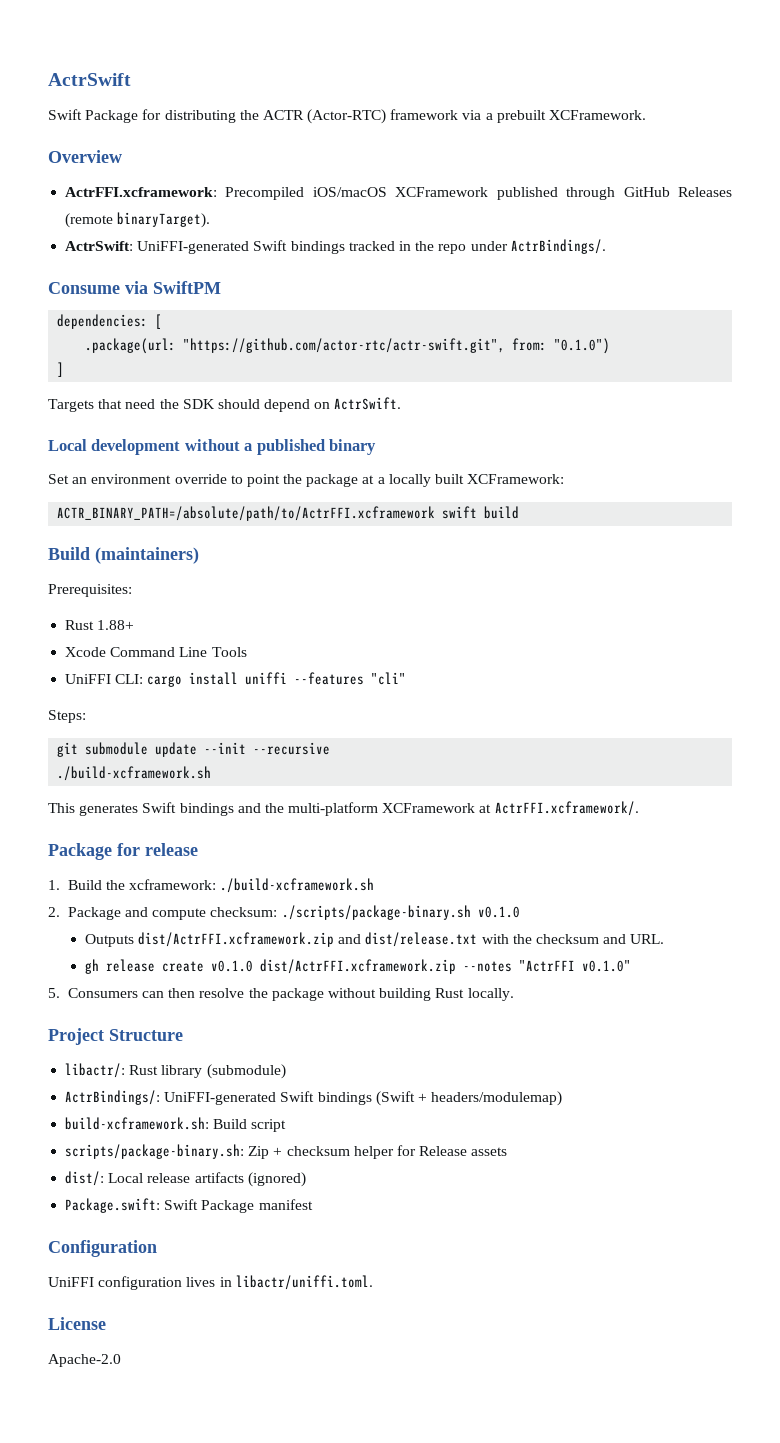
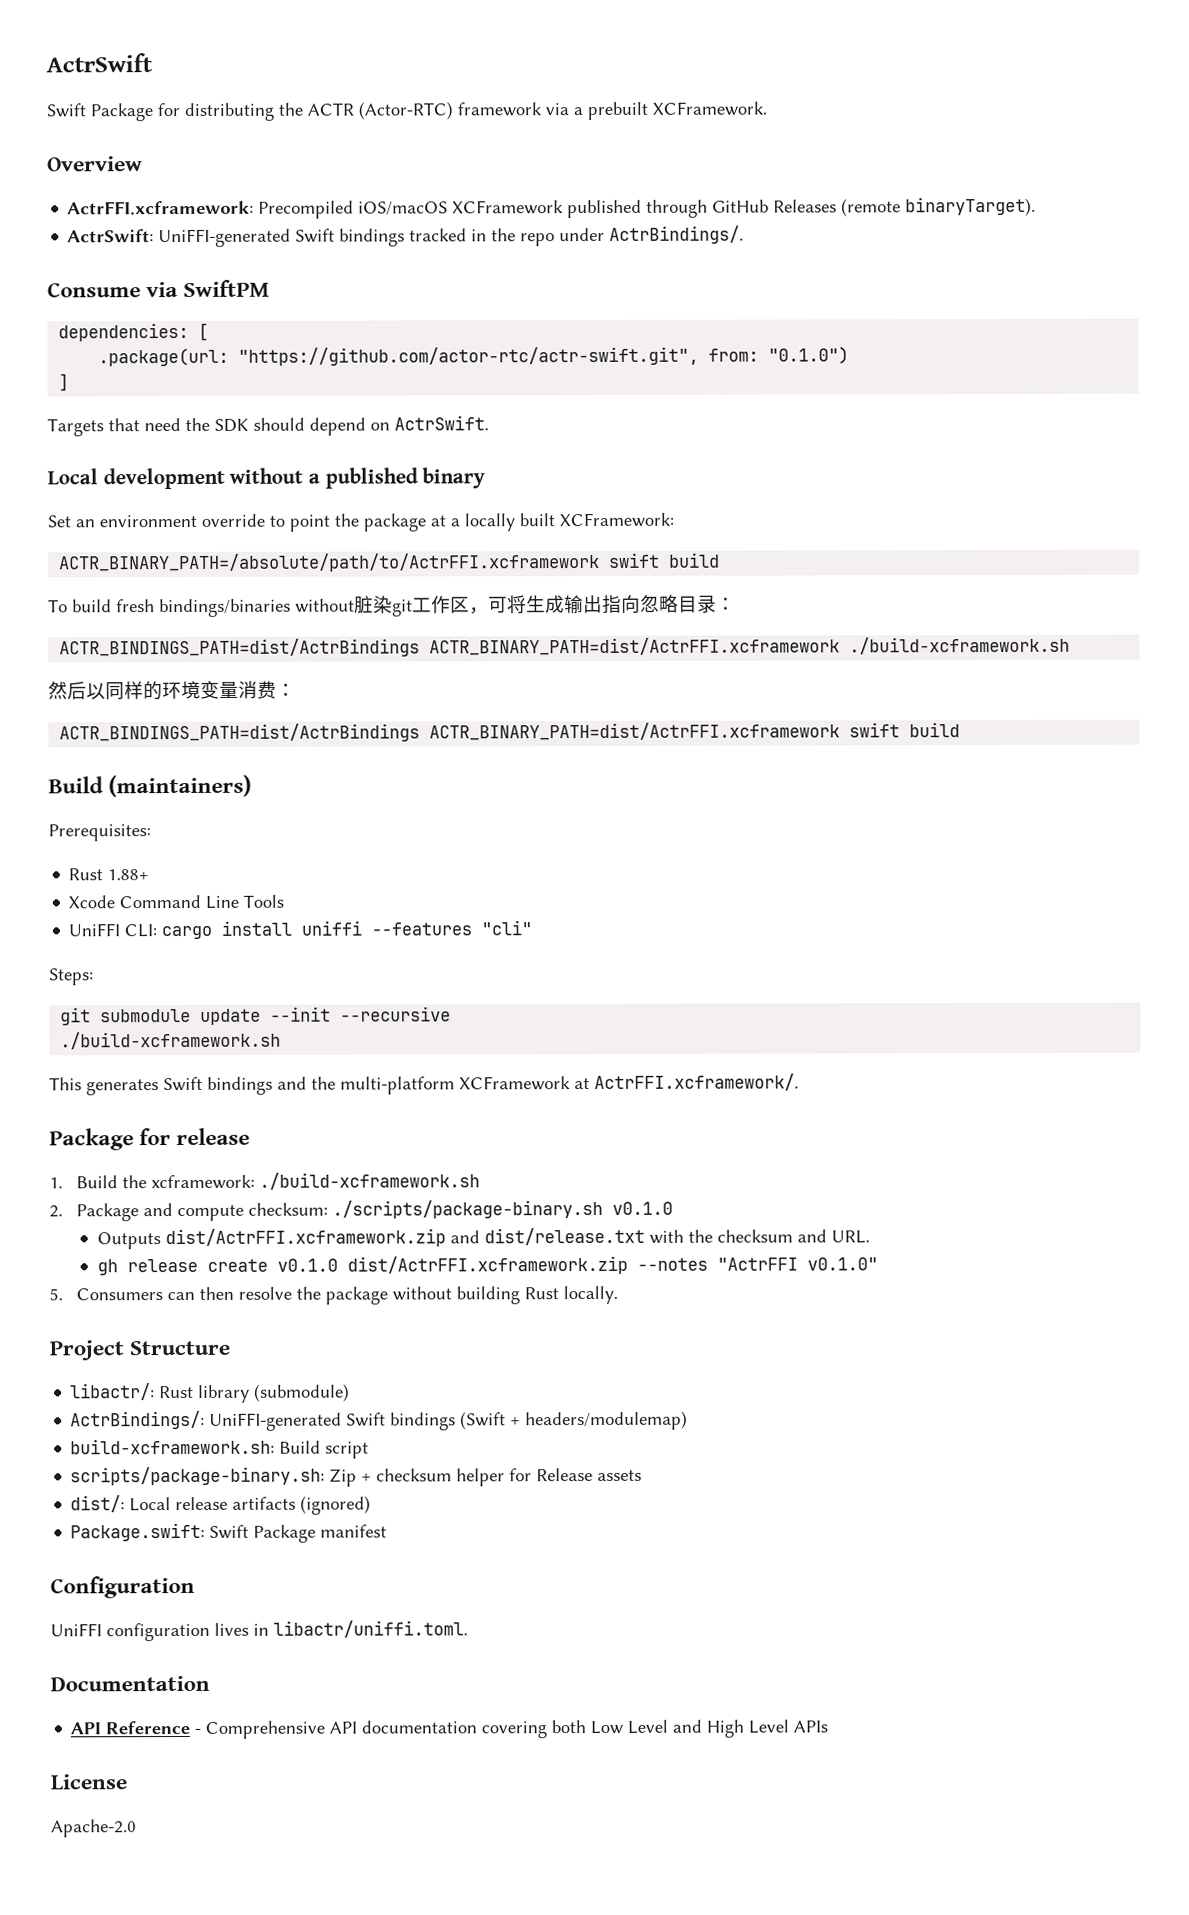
(520, 512) none -> [48,594,736,618] [59,636,1071,658] [48,680,296,701] [59,722,961,743] // To build fresh bindings/binaries without脏染git工作区，可将生成输出指向忽略目录： // ACTR_BINDINGS_PATH=dist/ActrBindings ACTR_BINARY_PATH=dist/ActrFFI.xcframework ./build-xcframework.sh // 然后以同样的环境变量消费： // ACTR_BINDINGS_PATH=dist/ActrBindings ACTR_BINARY_PATH=dist/ActrFFI.xcframework swift build
(373, 1282) none -> [50,1675,210,1692] [70,1719,829,1739] // Documentation // API Reference - Comprehensive API documentation covering both Low Level and High Level APIs

